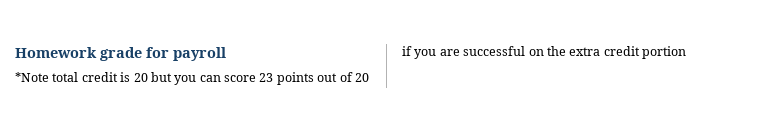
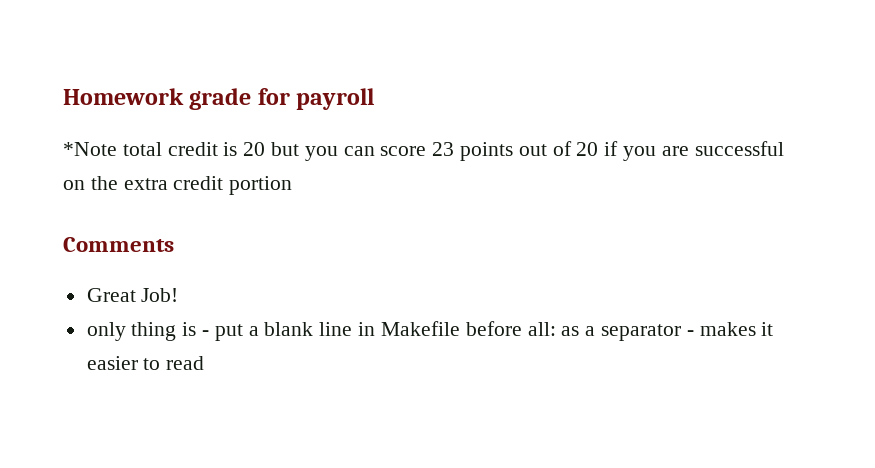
(686, 52) none -> [63,237,174,252] [86,288,179,302] [86,321,774,341] [86,356,205,370] // Comments // Great Job! // only thing is - put a blank line in Makefile before all: as a separator - makes it easier to read

